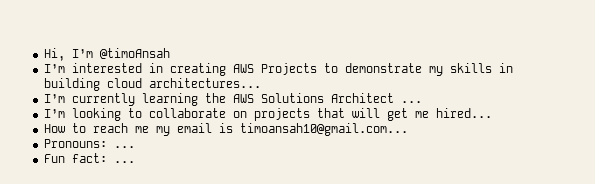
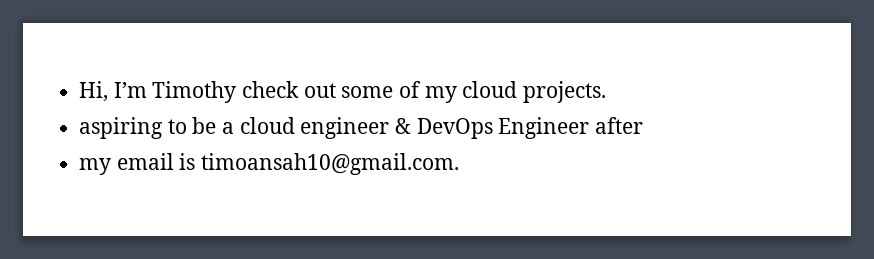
[99,48,170,59] [43,63,513,76] [43,78,261,91] [43,93,422,106] [43,108,492,121] [43,123,408,136] [43,139,135,148] [43,153,135,163] @timoAnsah // I’m interested in creating AWS Projects to demonstrate my skills in building cloud architectures... // I’m currently learning the AWS Solutions Architect ... // I’m looking to collaborate on projects that will get me hired... // How to reach me my email is timoansah10@gmail.com... // Pronouns: ... // Fun fact: ... -> [152,81,607,103] [79,117,644,139] [79,153,460,175] Timothy check out some of my cloud projects. // aspiring to be a cloud engineer & DevOps Engineer after // my email is timoansah10@gmail.com.

